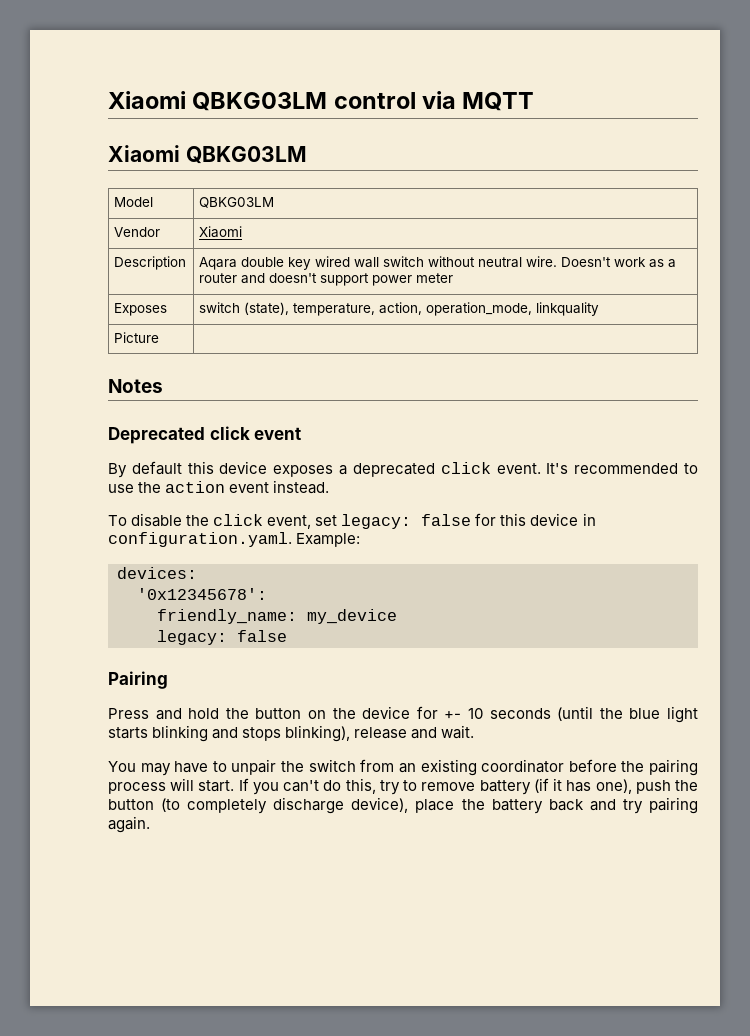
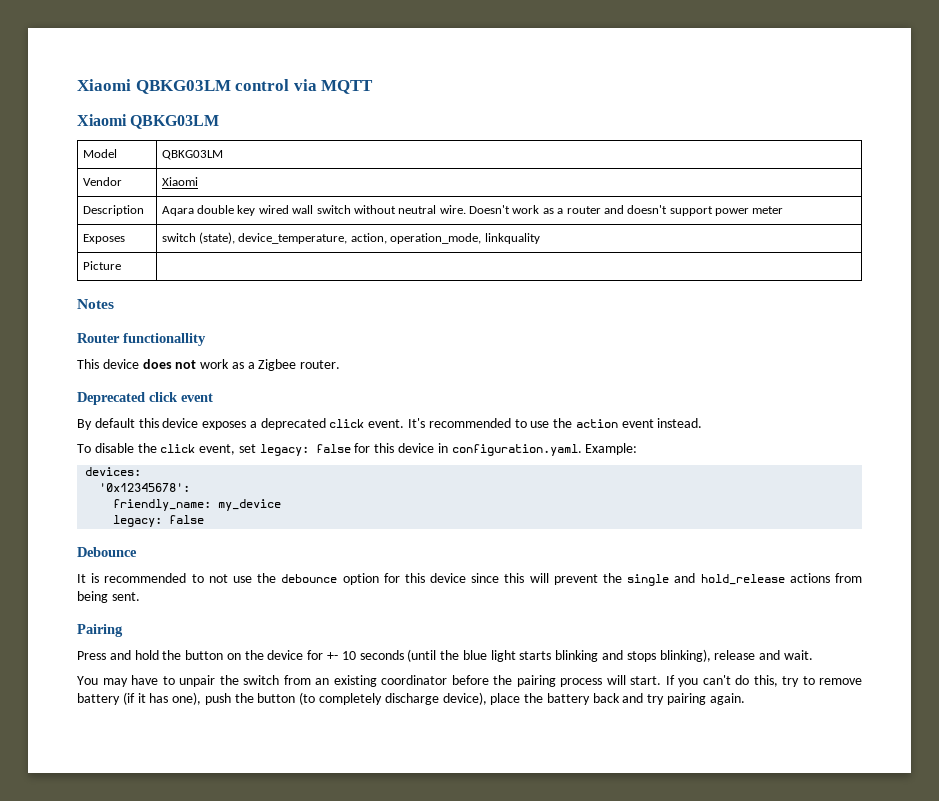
[293,303,376,316] temperature, -> [238,233,348,244] device_temperature,
(163, 386) none -> [77,333,206,346] [77,359,341,371] // Router functionallity // This device does not work as a Zigbee router.
(287, 636) none -> [77,547,137,557] [77,573,862,586] [77,591,140,603] // Debounce // It is recommended to not use the debounce option for this device since this will prevent the single and hold_release actions from being sent.

